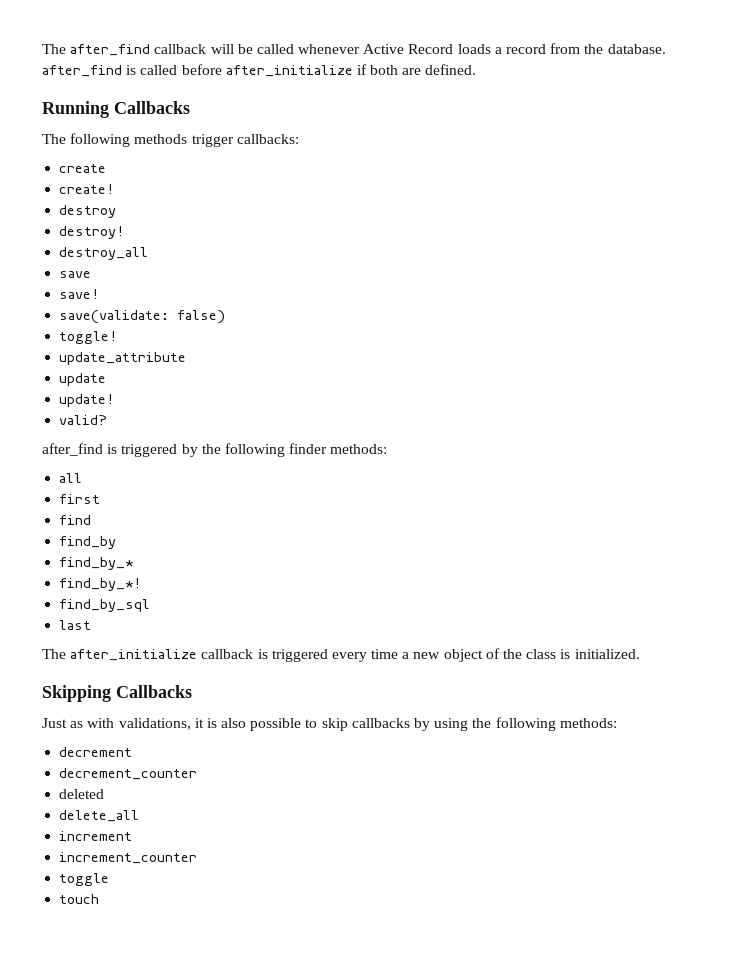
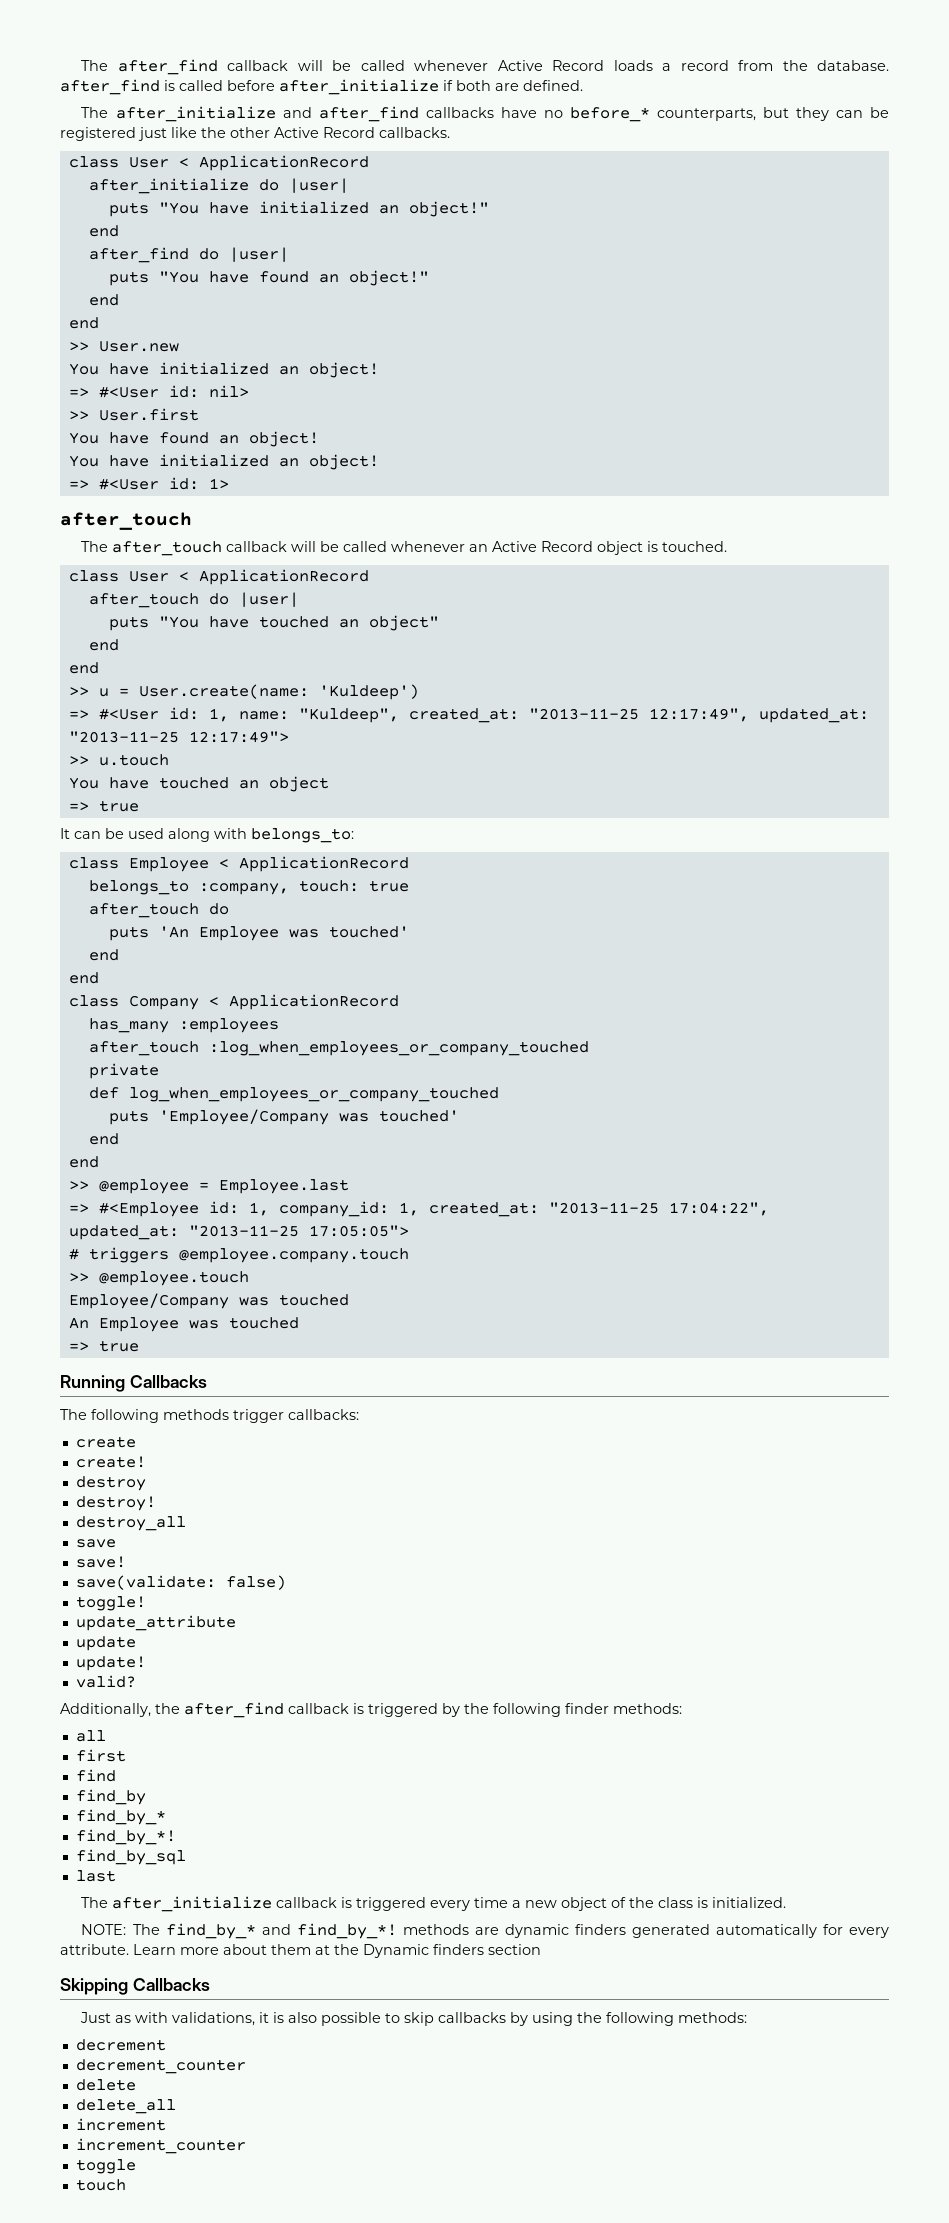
(477, 69) none -> [81,106,890,122] [60,127,450,141] [68,155,369,171] [88,178,349,194] [108,201,489,217] [88,225,119,237] [88,247,289,263] [108,270,429,286] [88,294,119,306] [68,317,99,329] [68,341,179,352] [68,362,379,378] [68,385,249,398] [68,408,199,421] [68,431,319,447] [68,454,379,470] [68,477,229,490] [60,512,192,530] [81,541,728,556] [68,569,369,585] [88,592,299,608] [108,615,439,631] [88,639,119,651] [68,662,99,674] [68,684,419,700] [68,707,869,723] [68,731,289,743] [68,754,169,766] [68,776,329,792] [68,800,139,812] [60,828,354,843] [68,856,409,872] [88,880,409,895] [88,903,229,918] [108,926,409,941] [88,949,119,961] [68,972,99,984] [68,994,399,1010] [88,1018,279,1033] [88,1041,589,1056] [88,1063,159,1079] [88,1087,499,1102] [108,1109,459,1125] [88,1133,119,1145] [68,1156,99,1168] [68,1179,349,1194] [68,1201,769,1217] [68,1225,409,1240] [68,1247,409,1263] [68,1271,249,1286] [68,1293,349,1309] [68,1317,299,1332] [68,1340,139,1352] // The after_initialize and after_find callbacks have no before_* counterparts, but they can be registered just like the other Active Record callbacks. // class User < ApplicationRecord // after_initialize do |user| // puts "You have initialized an object!" // end // after_find do |user| // puts "You have found an object!" // end // end // >> User.new // You have initialized an object! // => #<User id: nil> // >> User.first // You have found an object! // You have initialized an object! // => #<User id: 1> // after_touch // The after_touch callback will be called whenever an Active Record object is touched. // class User < ApplicationRecord // after_touch do |user| // puts "You have touched an object" // end // end // >> u = User.create(name: 'Kuldeep') // => #<User id: 1, name: "Kuldeep", created_at: "2013-11-25 12:17:49", updated_at: "2013-11-25 12:17:49"> // >> u.touch // You have touched an object // => true // It can be used along with belongs_to: // class Employee < ApplicationRecord // belongs_to :company, touch: true // after_touch do // puts 'An Employee was touched' // end // end // class Company < ApplicationRecord // has_many :employees // after_touch :log_when_employees_or_company_touched // private // def log_when_employees_or_company_touched // puts 'Employee/Company was touched' // end // end // >> @employee = Employee.last // => #<Employee id: 1, company_id: 1, created_at: "2013-11-25 17:04:22", updated_at: "2013-11-25 17:05:05"> // # triggers @employee.company.touch // >> @employee.touch // Employee/Company was touched // An Employee was touched // => true
[42,443,103,456] after_find -> [60,1702,349,1718] Additionally, the after_find callback
(640, 654) none -> [81,1923,890,1939] [60,1944,541,1958] // NOTE: The find_by_* and find_by_*! methods are dynamic finders generated automatically for every attribute. Learn more about them at the Dynamic finders section
[59,789,105,799] deleted -> [75,2079,136,2091] delete

